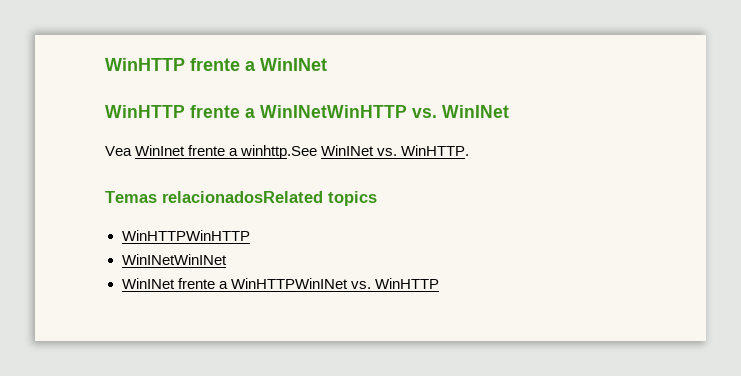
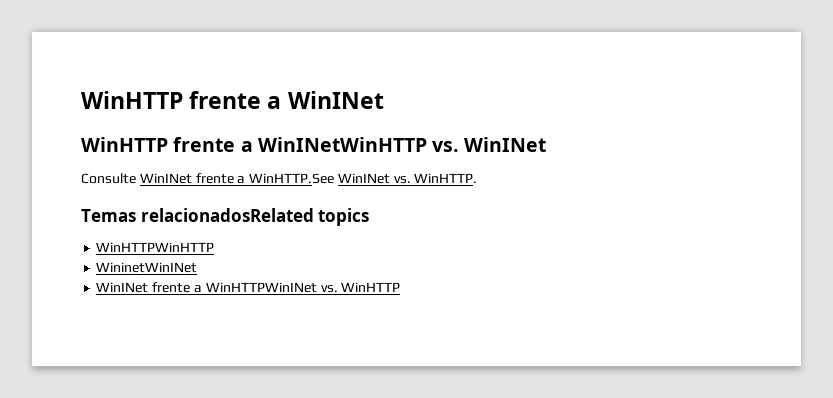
[105,145,318,159] Vea WinInet frente a winhttp.See -> [81,173,335,184] Consulte WinINet frente a WinHTTP.See
[121,254,227,265] WinINetWinINet -> [96,262,198,273] WininetWinINet

